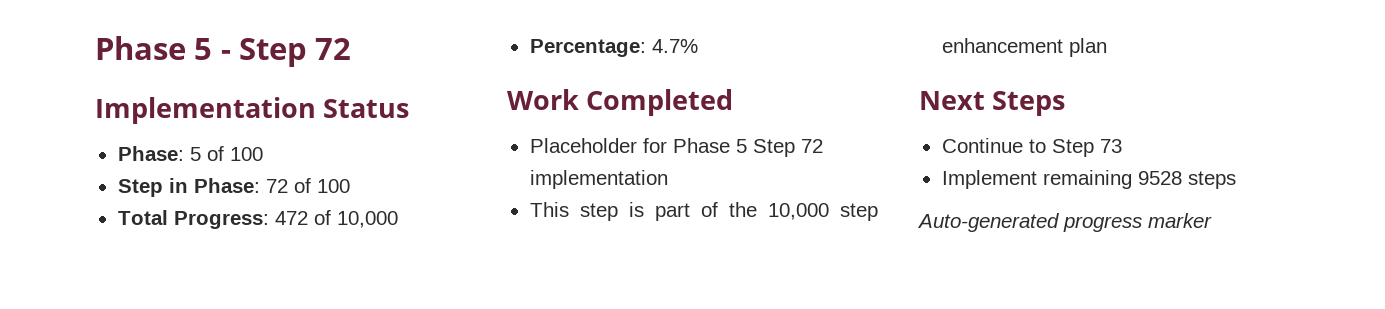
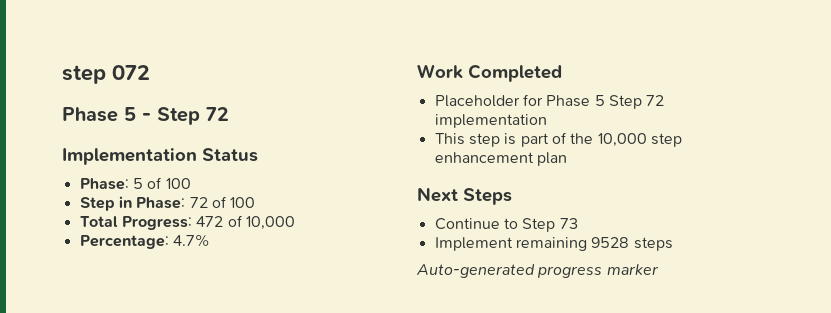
(95, 48) none -> [62,65,150,84] step 072 //

